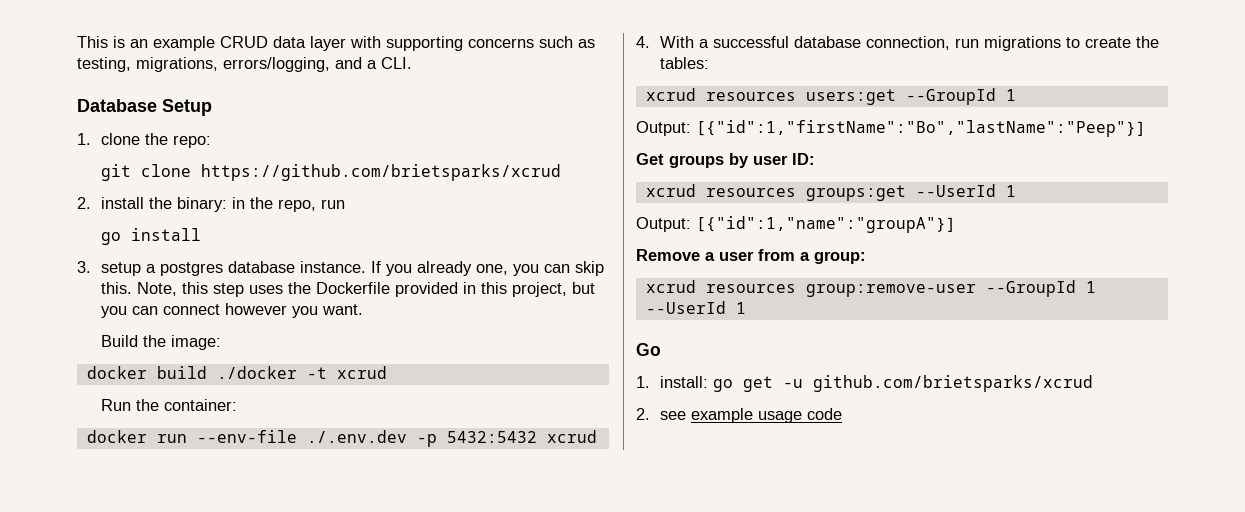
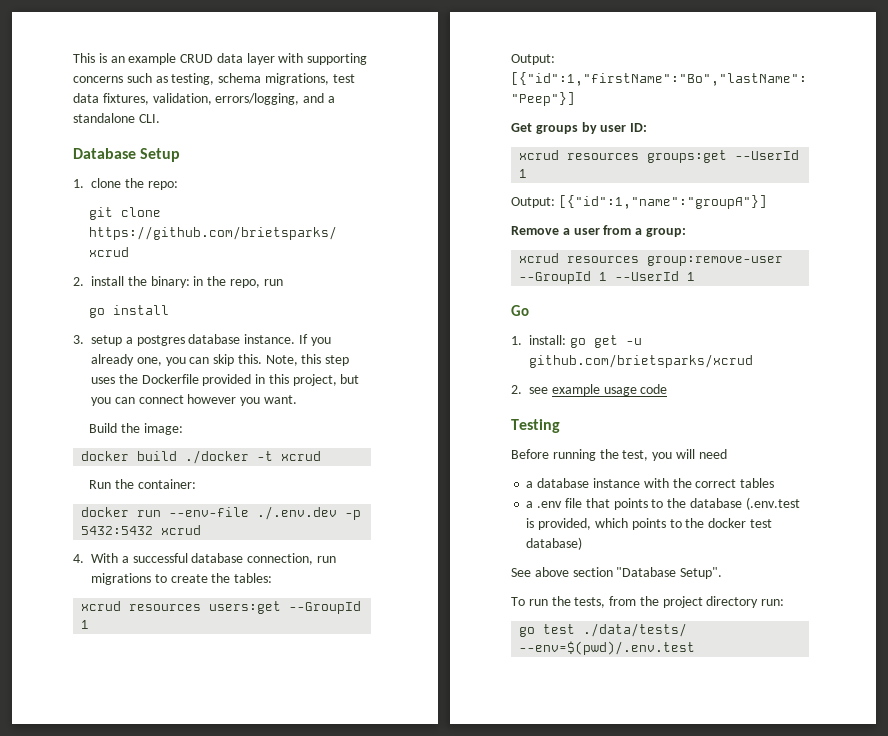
[136,57,218,72] migrations, -> [218,73,355,85] [73,93,212,105] schema migrations, test data fixtures, validation,
(377, 64) none -> [73,113,135,123] standalone
(842, 414) none -> [511,419,560,433] [511,449,727,461] [526,478,775,488] [526,497,800,510] [526,518,772,530] [526,537,583,550] [511,567,723,579] [511,596,785,608] [519,623,688,637] [519,641,696,655] // Testing // Before running the test, you will need // a database instance with the correct tables // a .env file that points to the database (.env.test is provided, which points to the docker test database) // See above section "Database Setup". // To run the tests, from the project directory run: // go test ./data/tests/ --env=$(pwd)/.env.test

